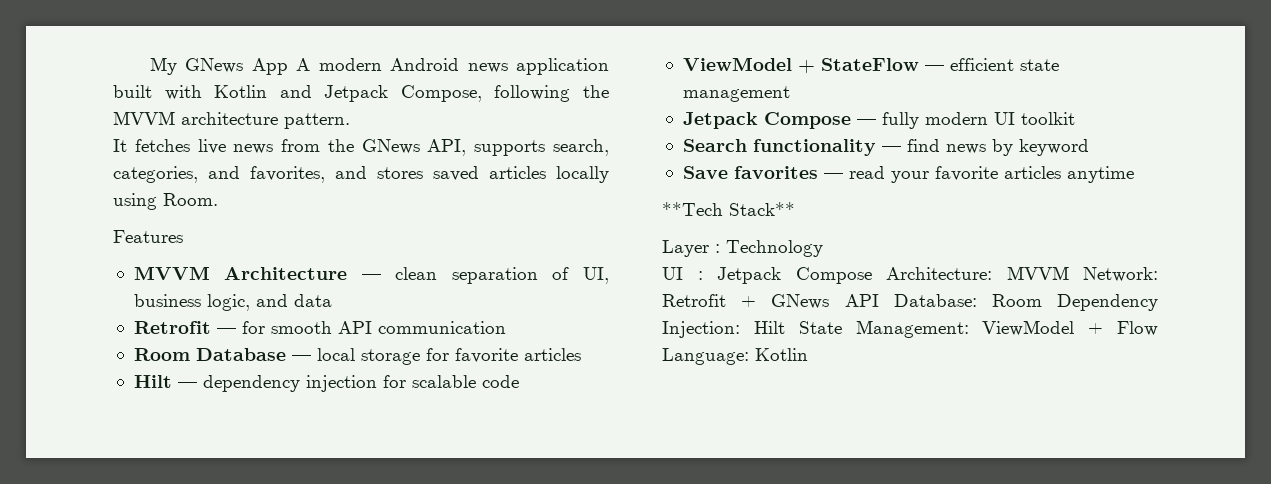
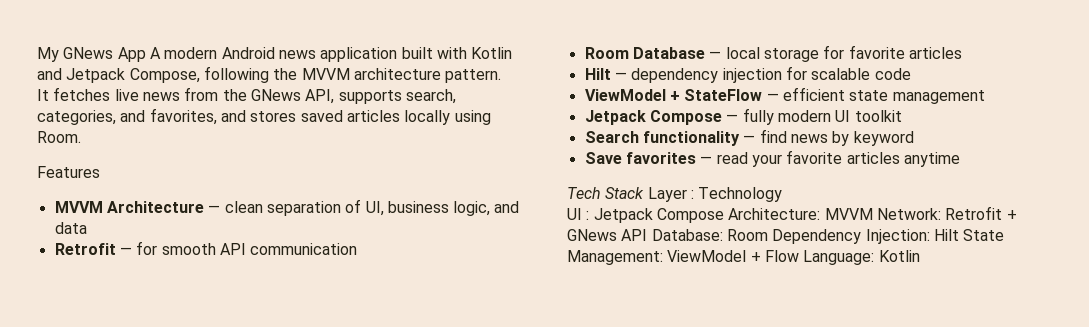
[662,202,795,216] **Tech Stack** // -> [567,187,645,199] Tech Stack

